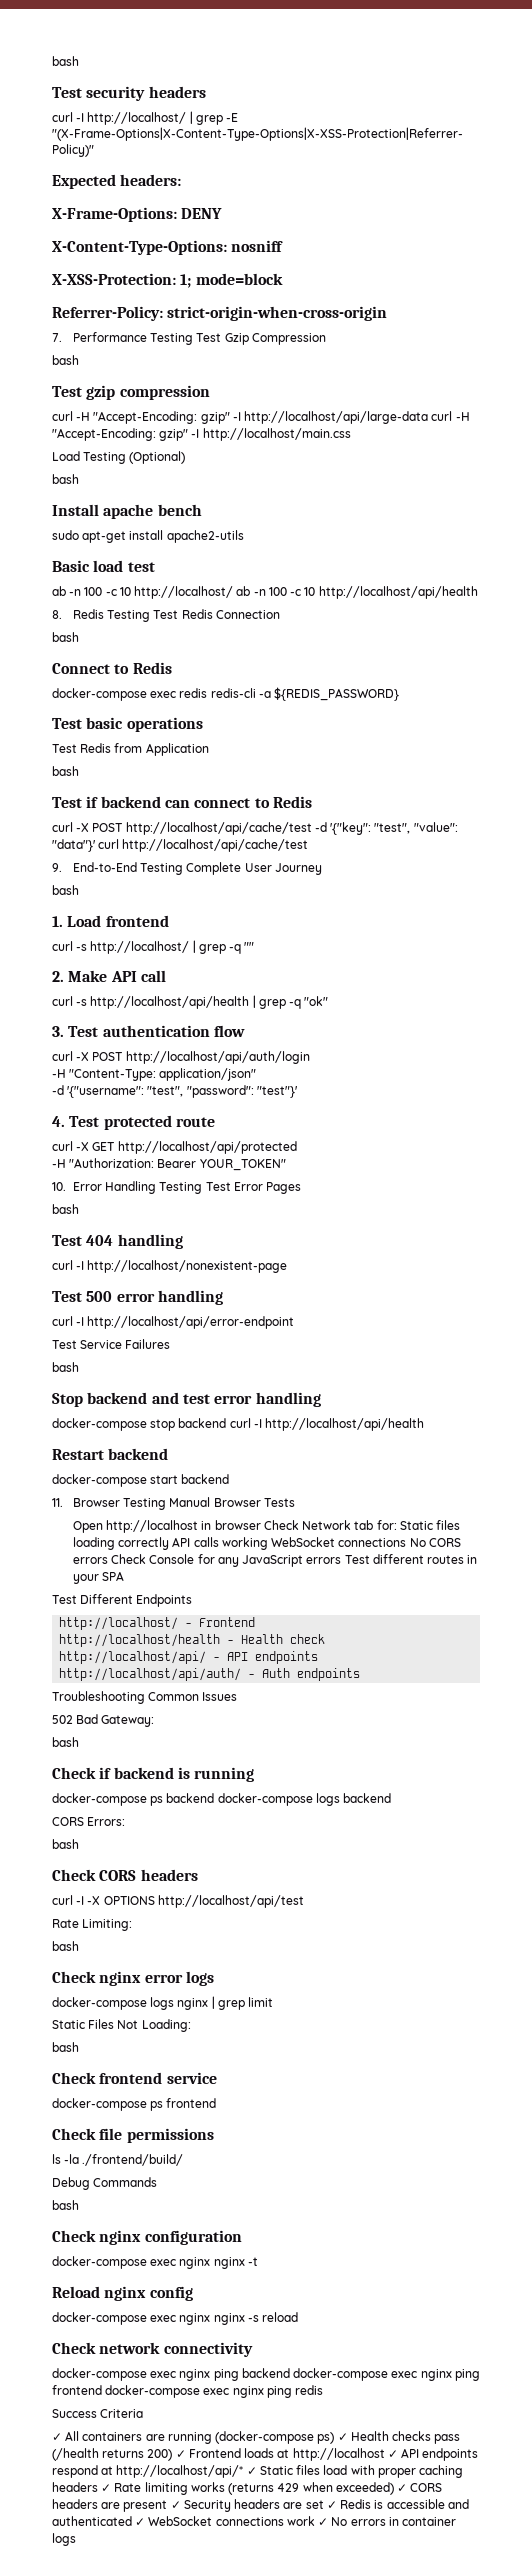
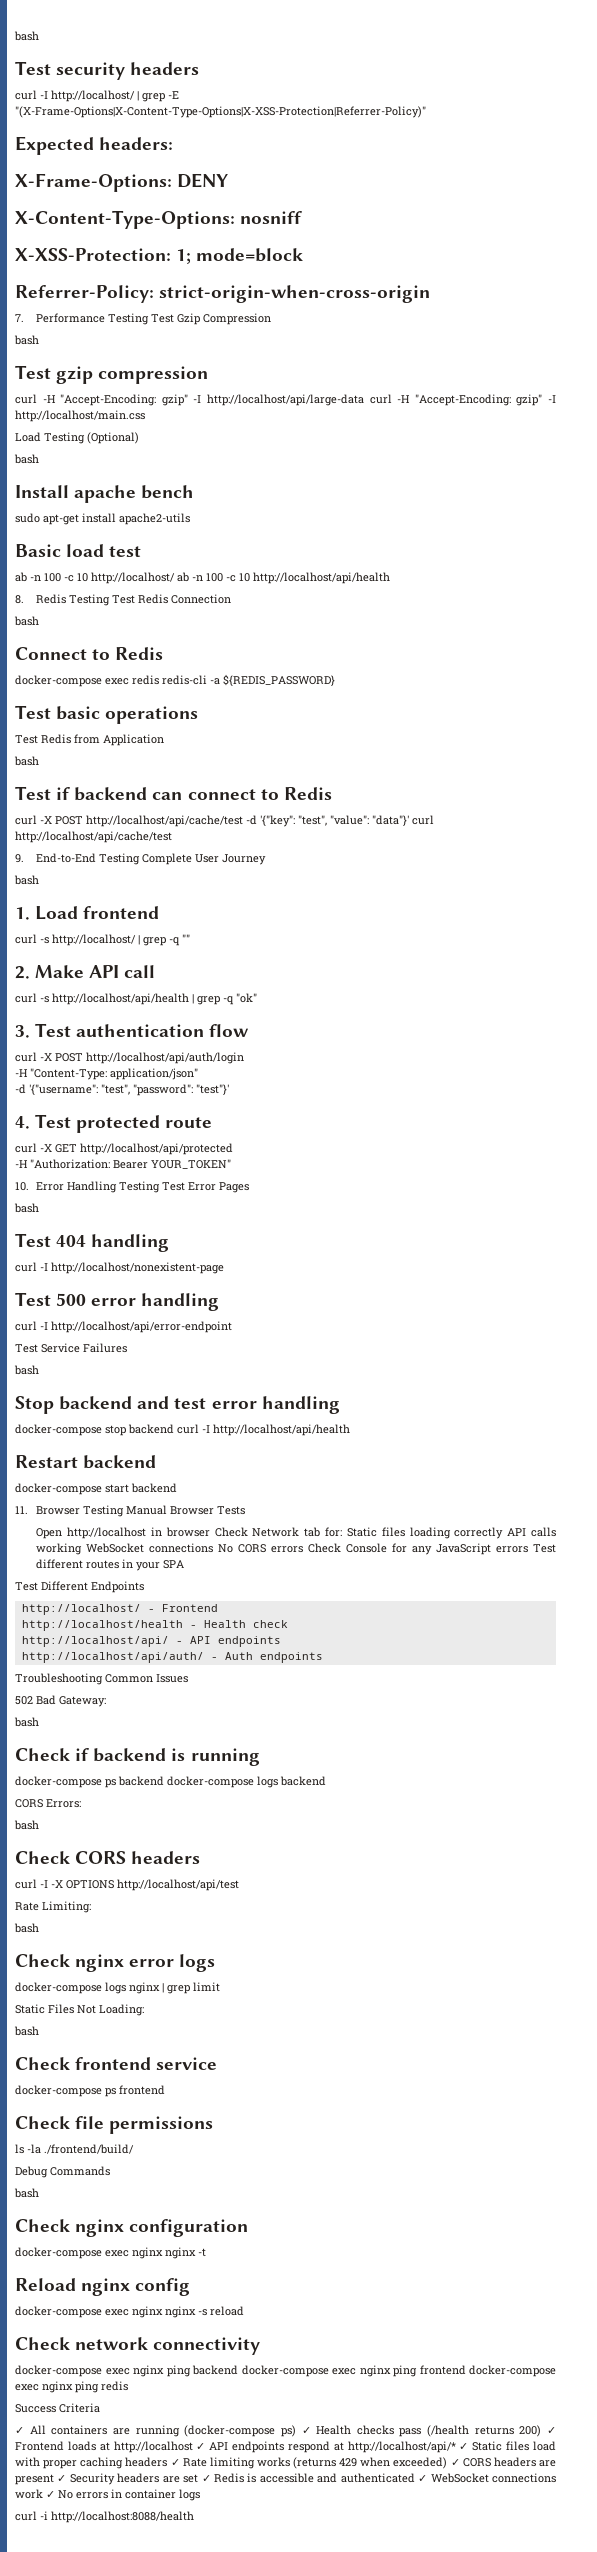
(76, 2539) none -> [15,2511,194,2523] // curl -i http://localhost:8088/health

